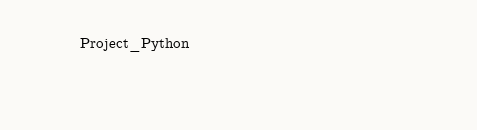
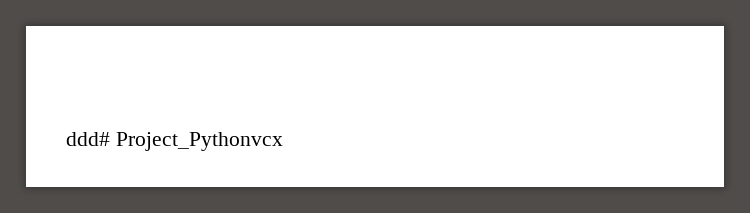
[80,38,190,52] Project_Python -> [66,132,283,151] ddd# Project_Pythonvcx

